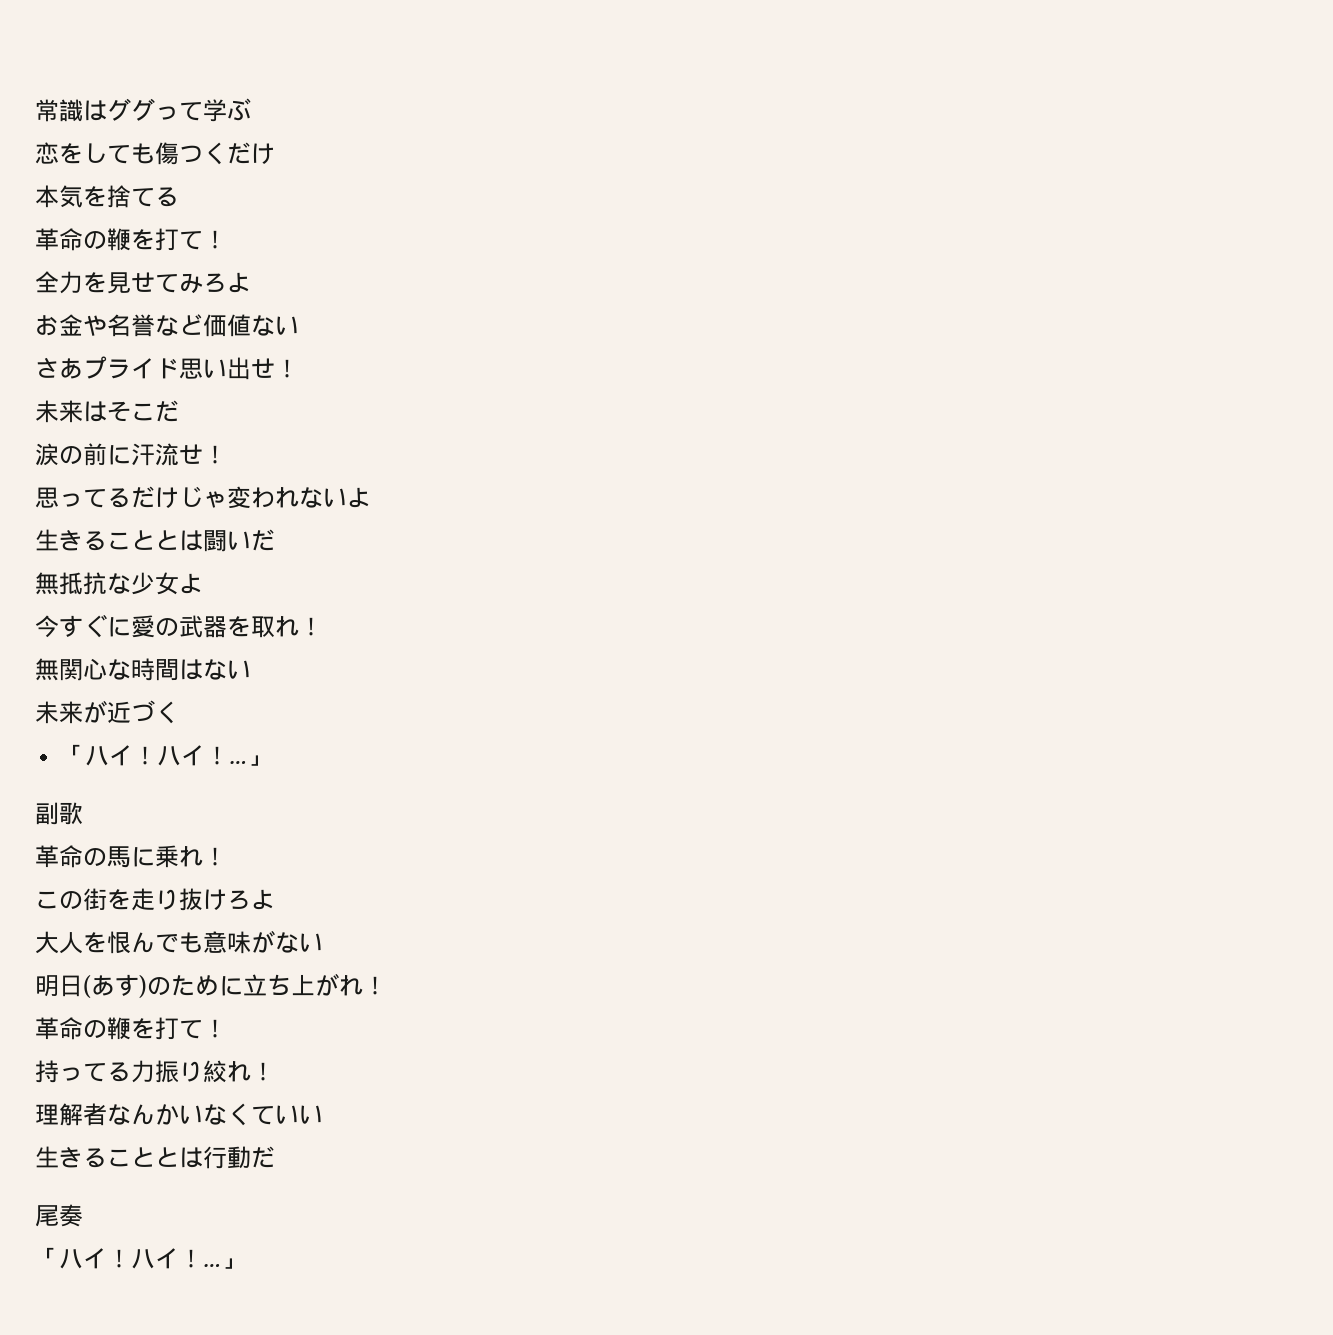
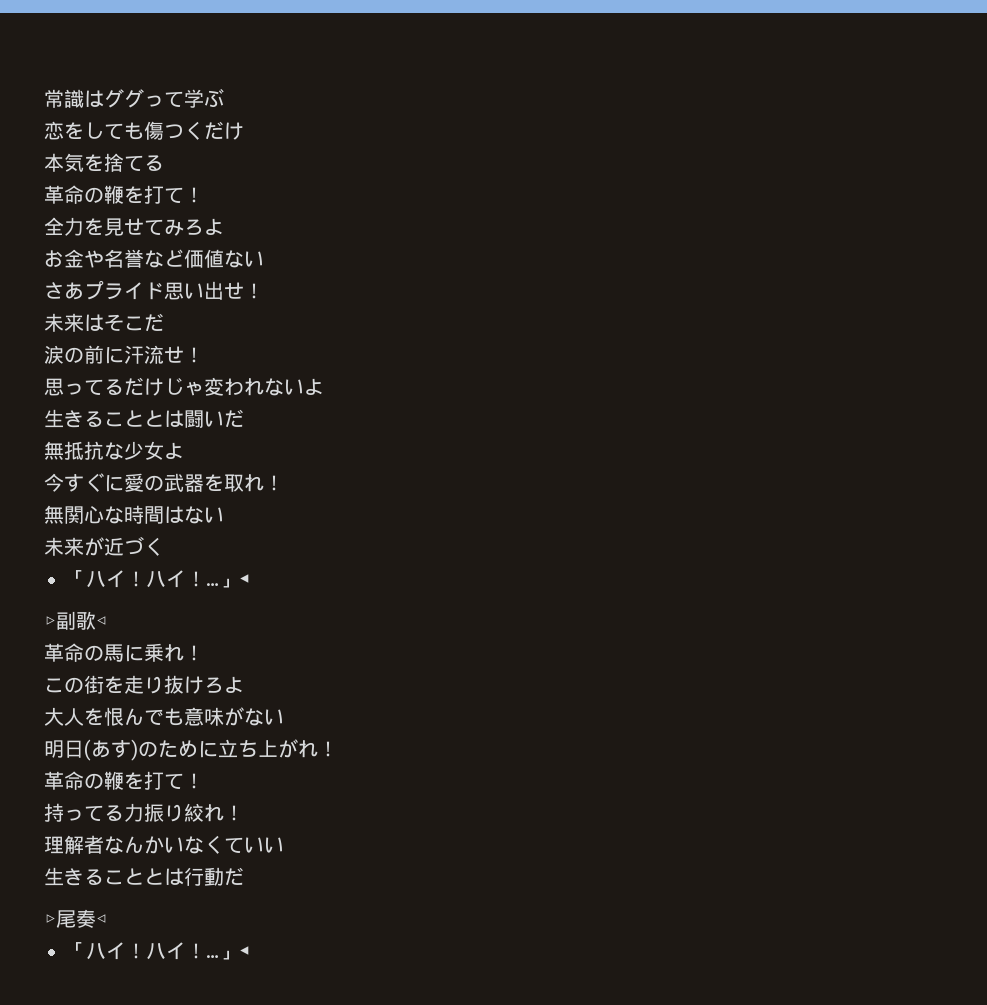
(271, 760) // -> [239,574,251,586] [44,616,56,628] ◀ // ▷
(83, 813) none -> [96,616,108,628] ◁
(275, 1157) none -> [44,914,56,926] ▷
[35,1247,244,1269] // 「ハイ！ハイ！…」 -> [96,914,108,926] [66,942,251,960] ◁ // 「ハイ！ハイ！…」◀

